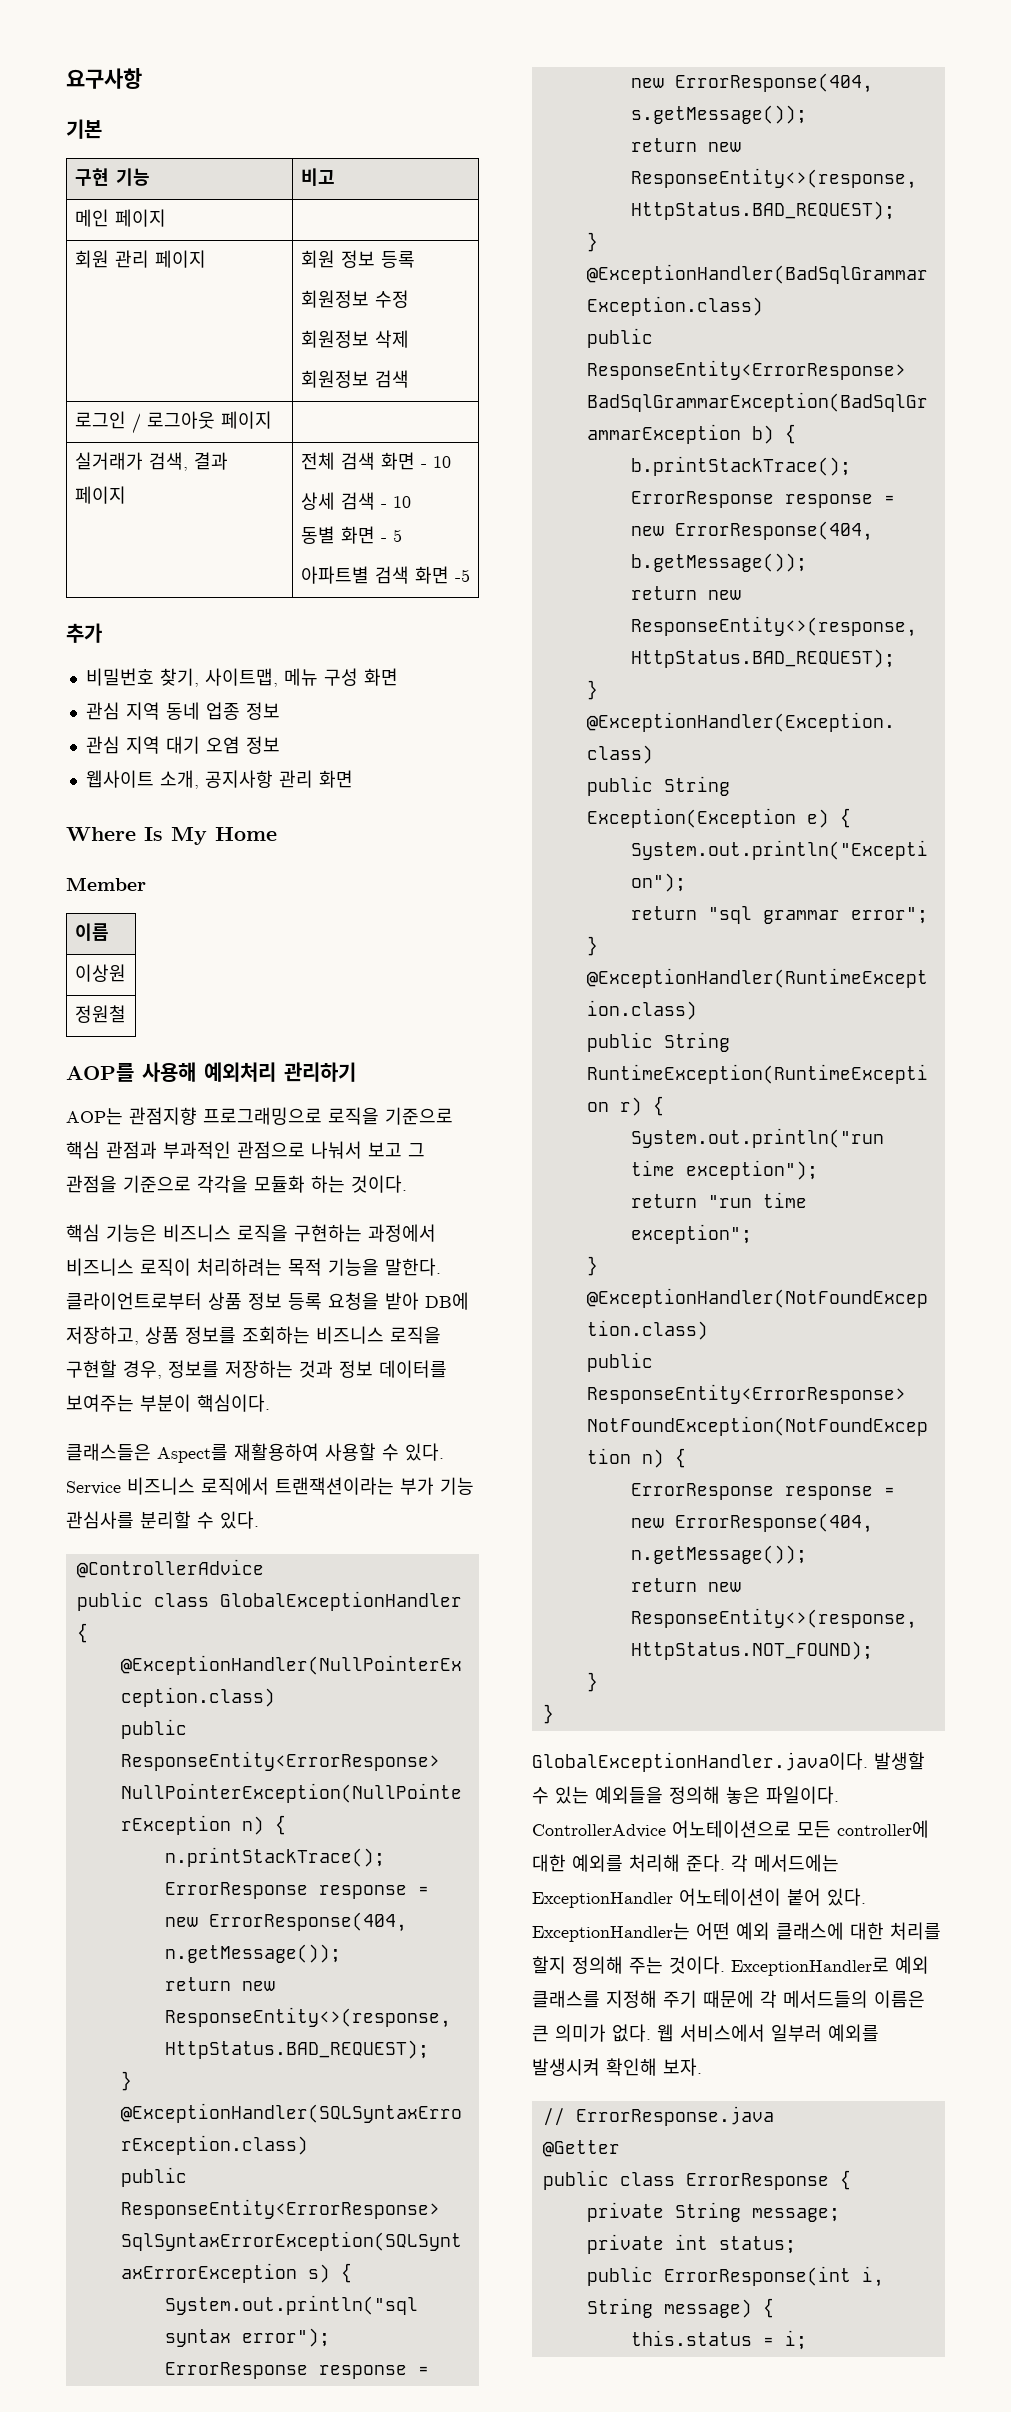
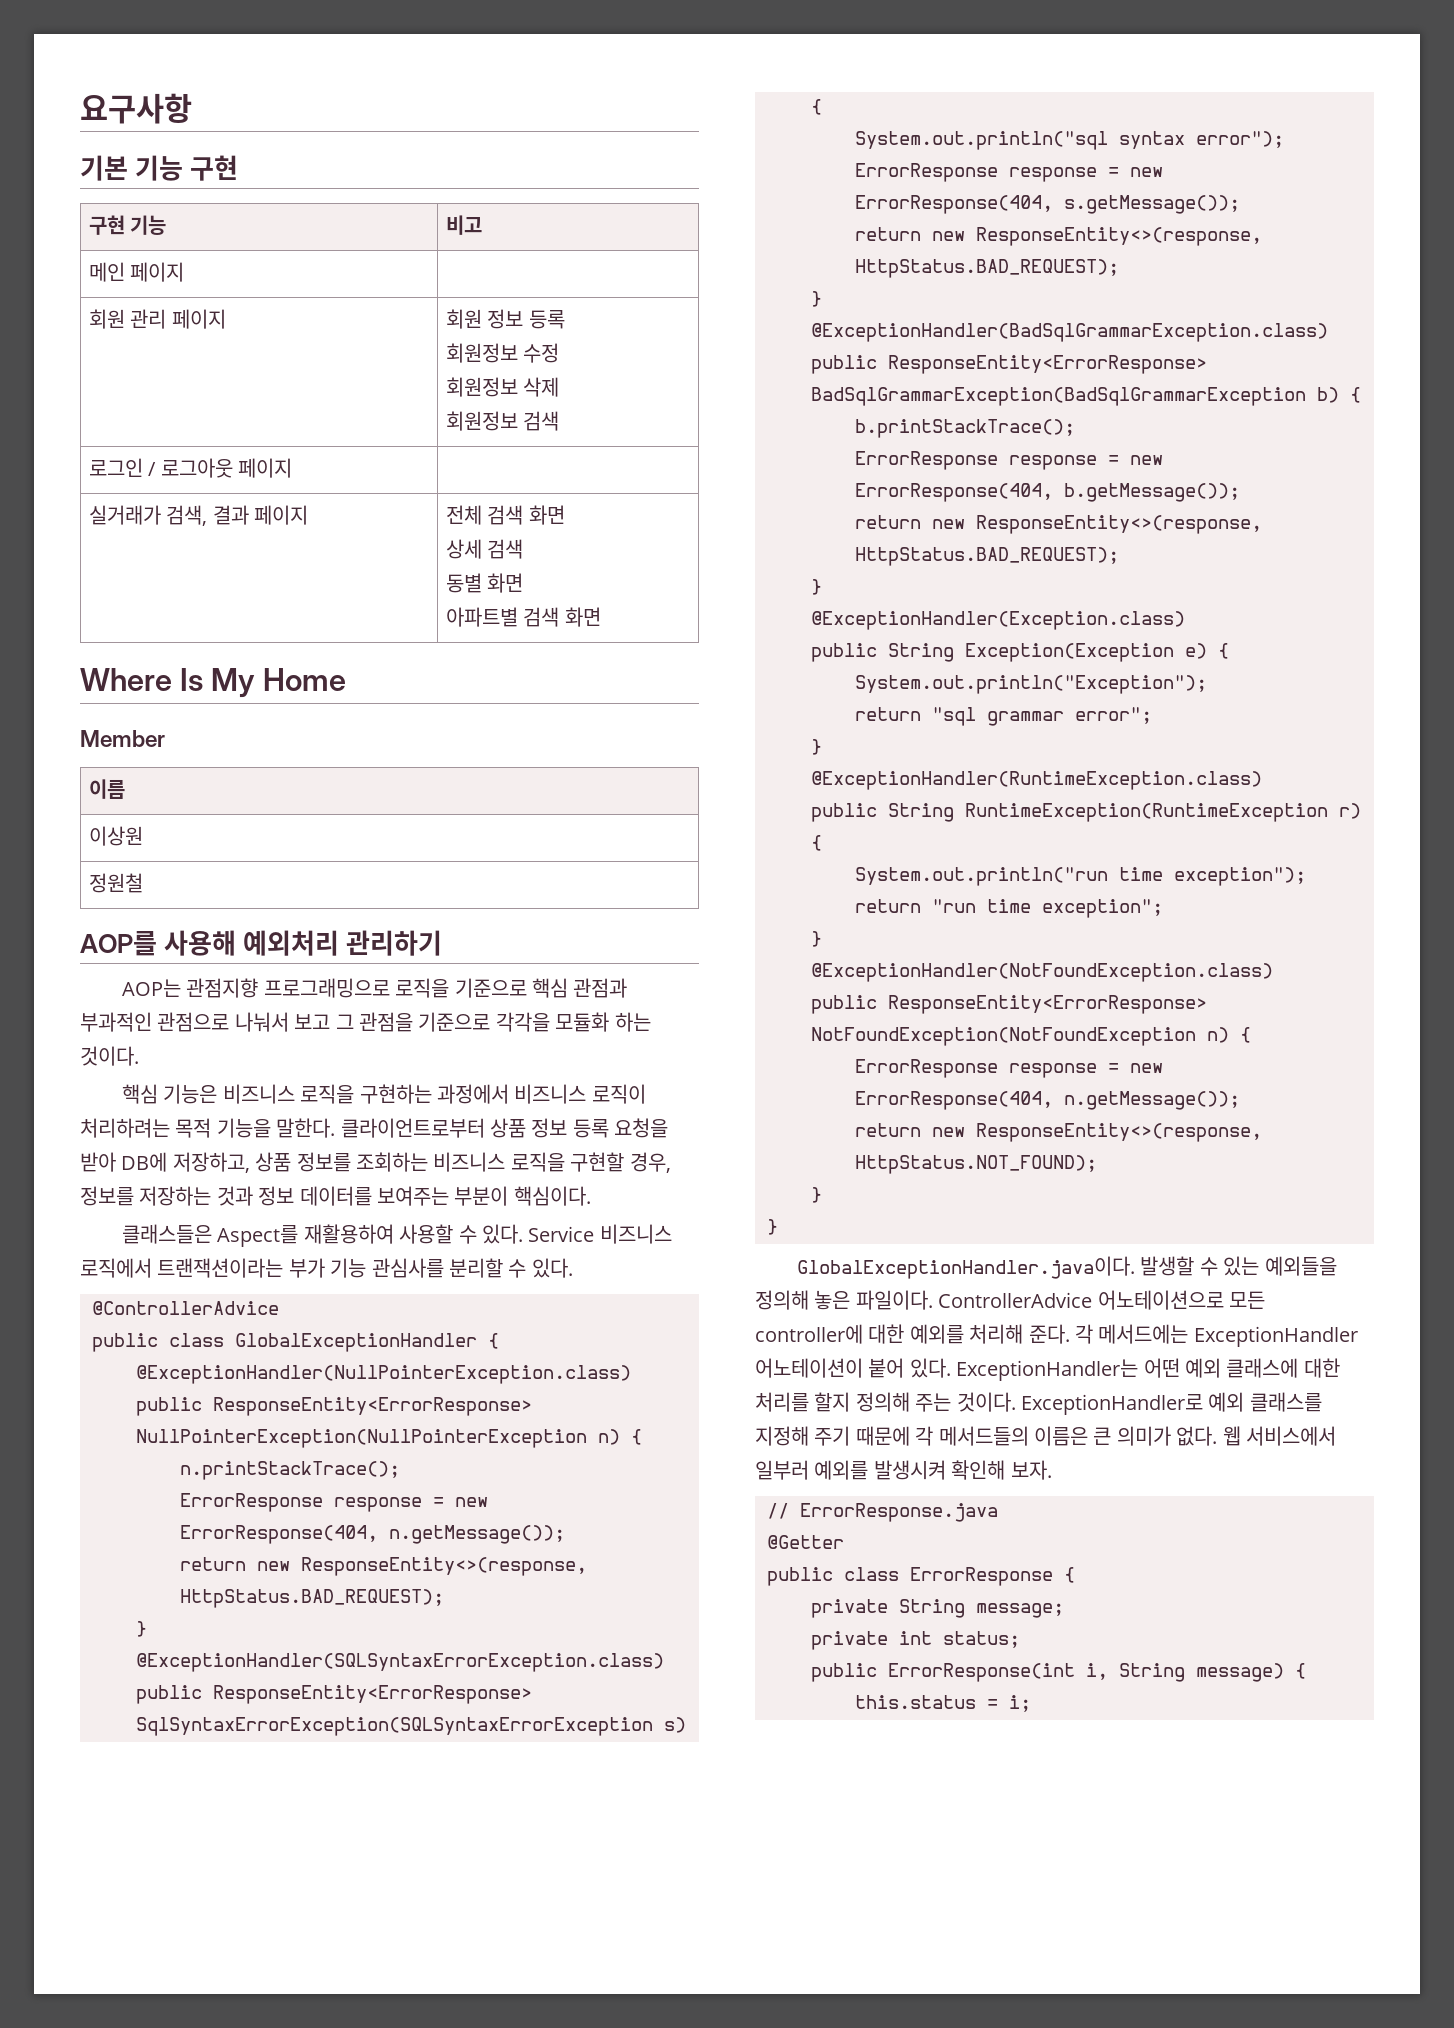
(102, 129) none -> [135,155,239,181] 기능 구현
[420,456,451,468] - 10 -> (565, 515) none
[380,496,411,508] - 10 -> (524, 549) none
[380,529,402,542] - 5 -> (524, 583) none
[454,569,470,582] [66,623,102,643] [85,668,398,687] [85,702,280,720] [85,736,280,754] [85,770,353,789] -5 // 추가 // 비밀번호 찾기, 사이트맵, 메뉴 구성 화면 // 관심 지역 동네 업종 정보 // 관심 지역 대기 오염 정보 // 웹사이트 소개, 공지사항 관리 화면 -> (601, 617) none

